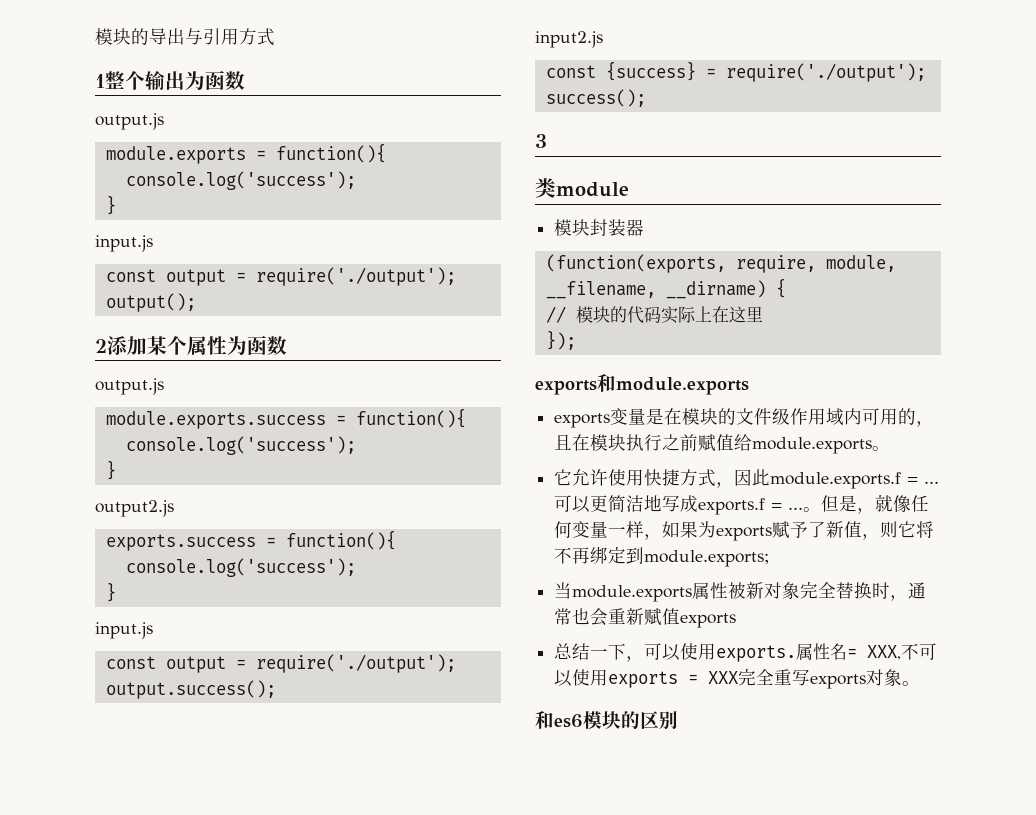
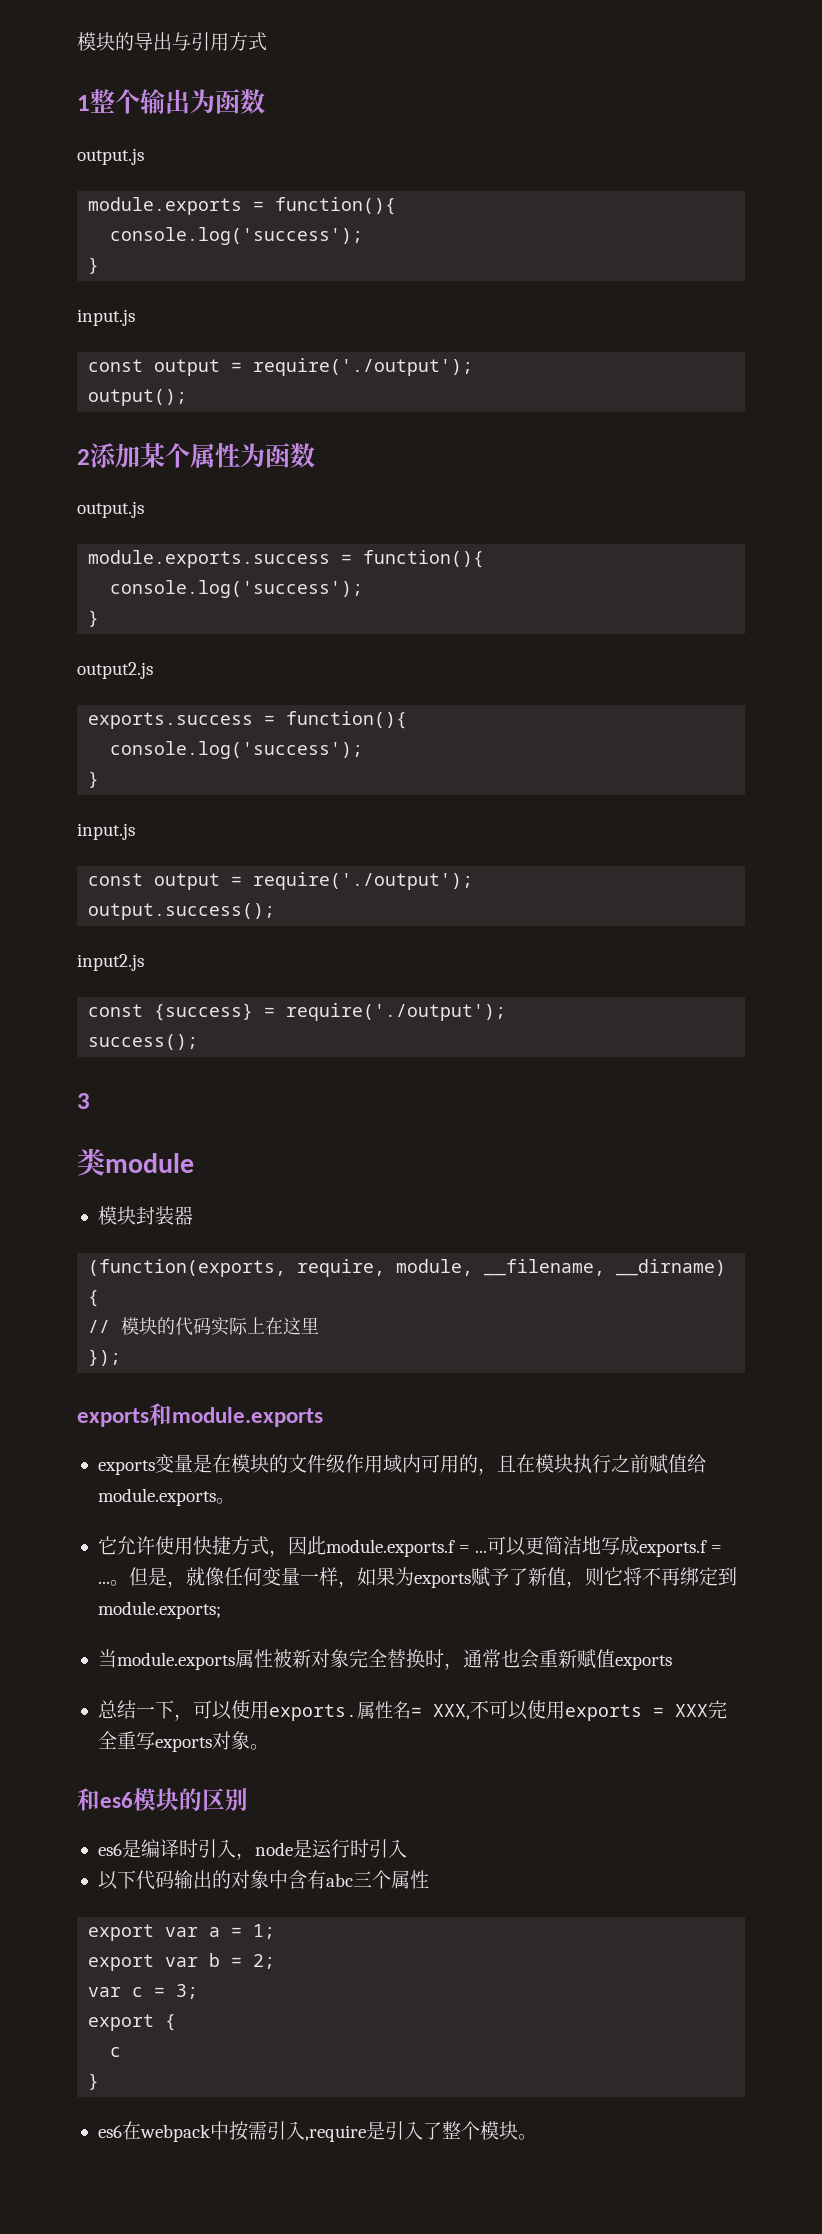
(678, 720) none -> [97,1839,407,1860] [97,1870,429,1890] [88,1924,276,1941] [88,1953,276,1971] [88,1984,199,1999] [88,2014,177,2031] [110,2047,122,2057] [88,2073,100,2090] [97,2121,537,2142] // es6是编译时引入，node是运行时引入 // 以下代码输出的对象中含有abc三个属性 // export var a = 1; // export var b = 2; // var c = 3; // export { // c // } // es6在webpack中按需引入,require是引入了整个模块。

